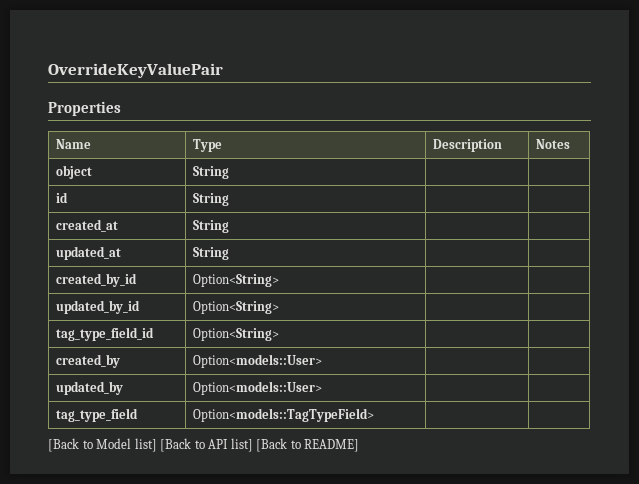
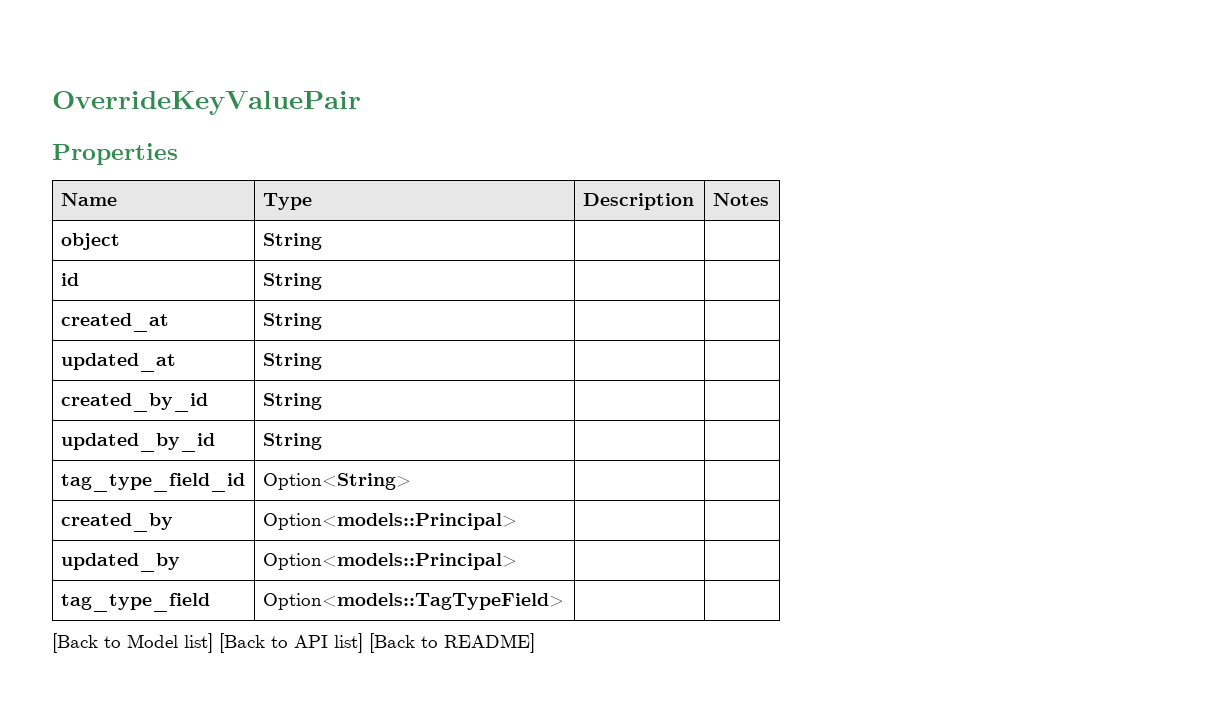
[192,274,279,287] Option<String> -> [262,393,322,410] String
[192,301,279,314] Option<String> -> [262,433,322,450] String
[192,354,322,368] Option<models::User> -> [262,513,517,530] Option<models::Principal>
[192,381,322,395] Option<models::User> -> [262,553,517,570] Option<models::Principal>

